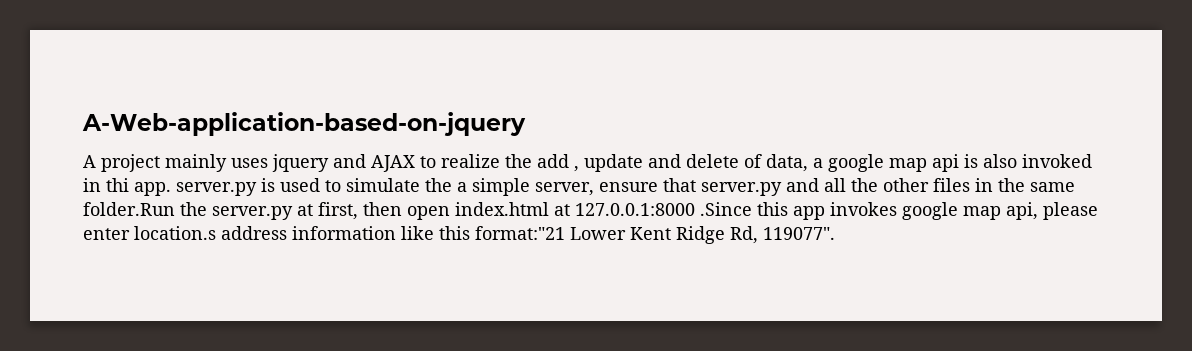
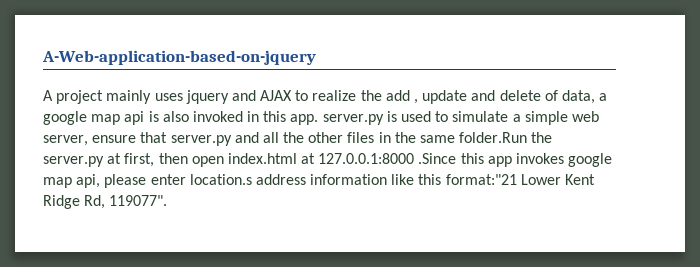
[106,178,129,192] thi -> [263,111,287,122] this
[425,178,452,192] the -> (509, 116) none
(530, 187) none -> [571,111,599,122] web

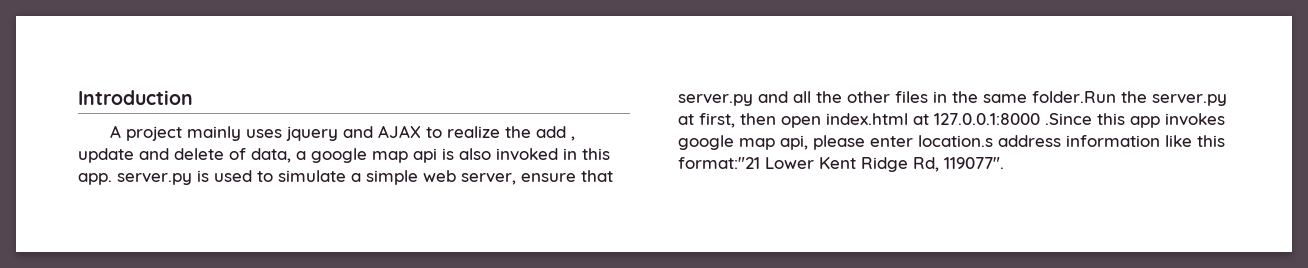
[42,50,316,65] A-Web-application-based-on-jquery -> [78,90,193,105] Introduction

